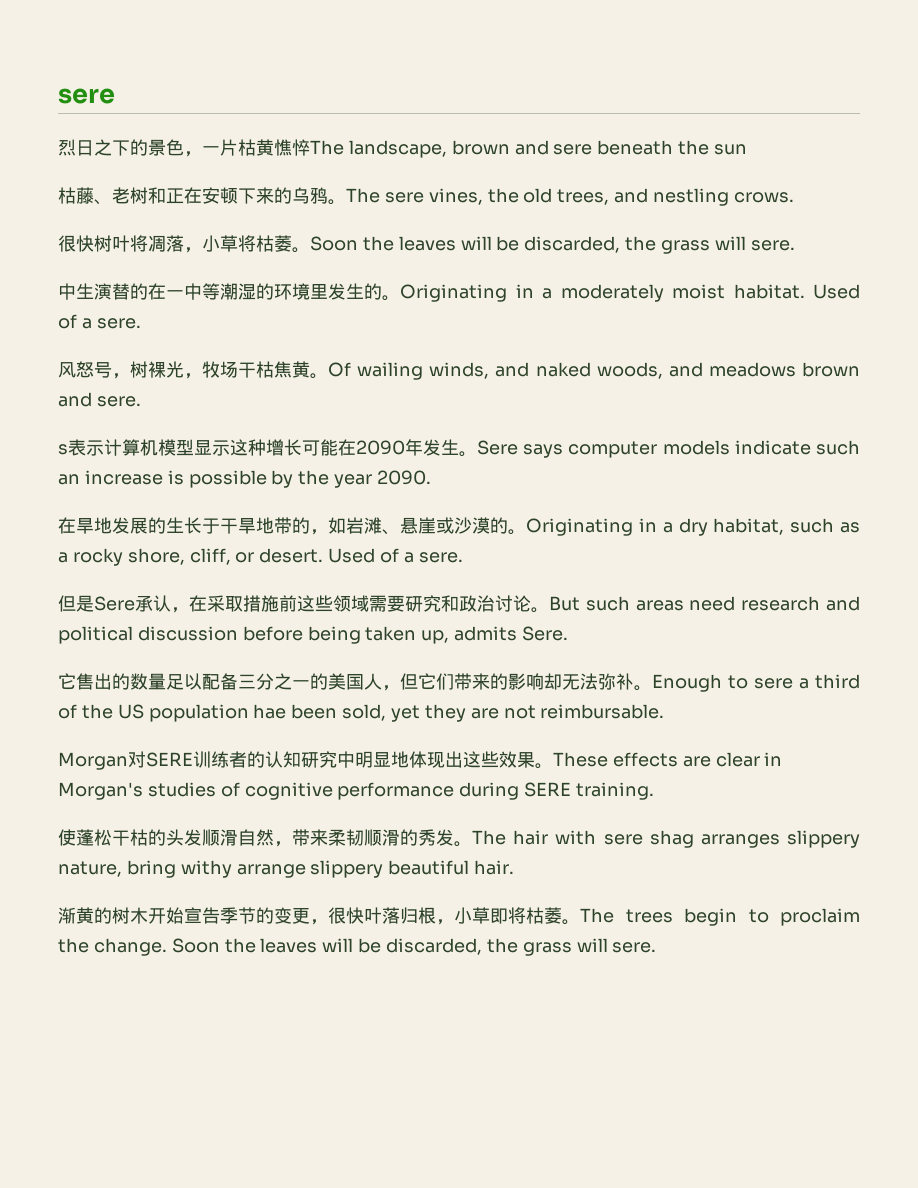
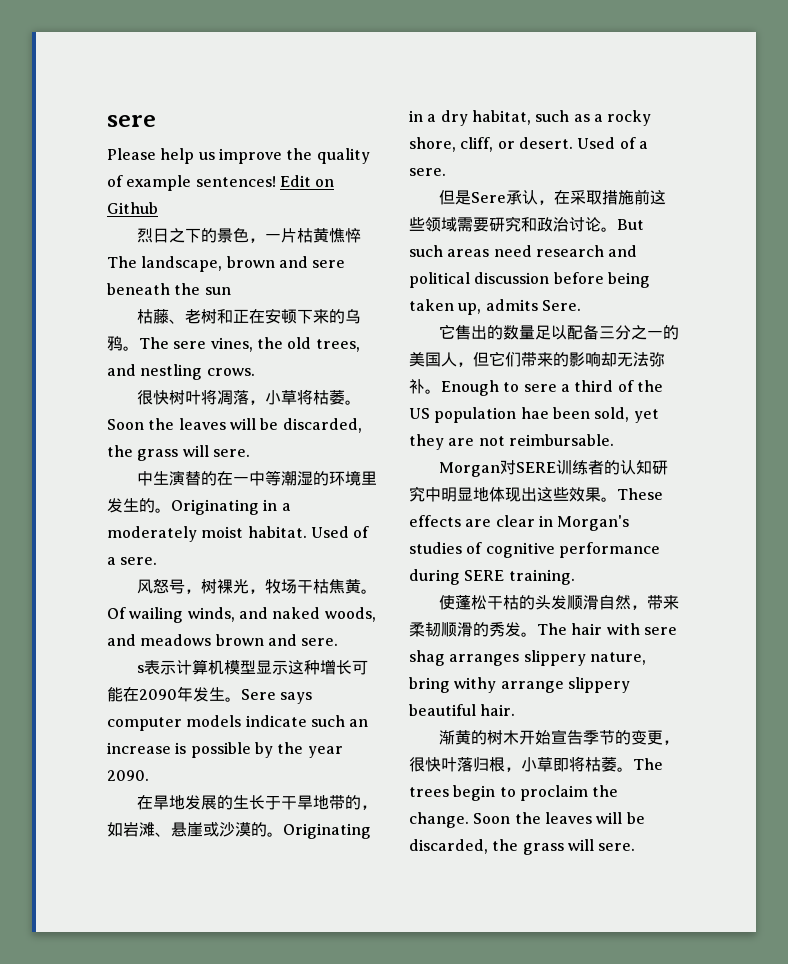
[58,88,115,104] sere -> [107,115,156,127] [107,148,370,164] [107,175,335,191] [107,202,158,214] sere // Please help us improve the quality of example sentences! Edit on Github

